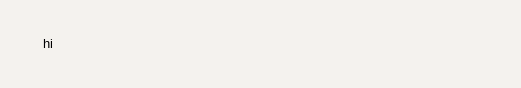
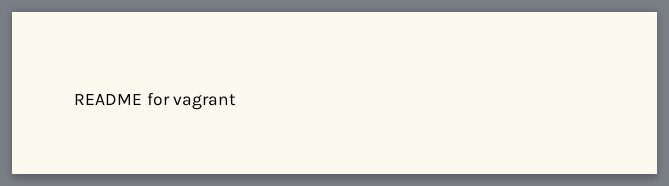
[43,39,53,48] hi -> [74,92,237,110] README for vagrant

